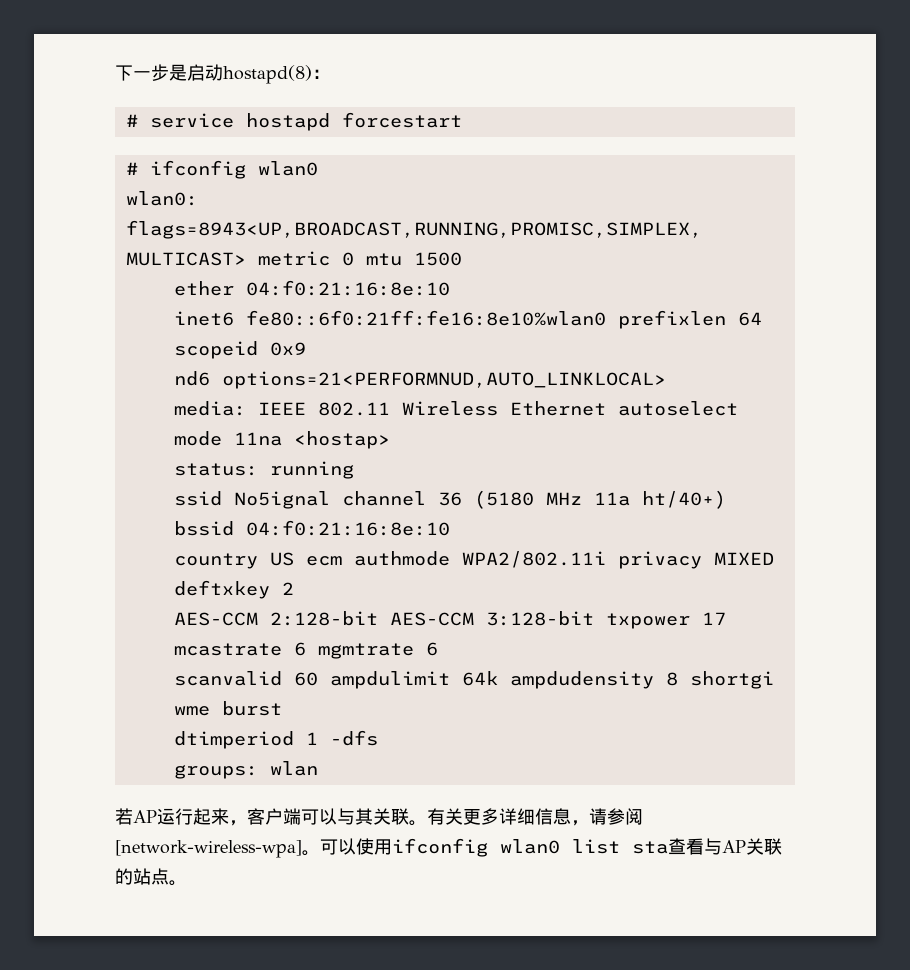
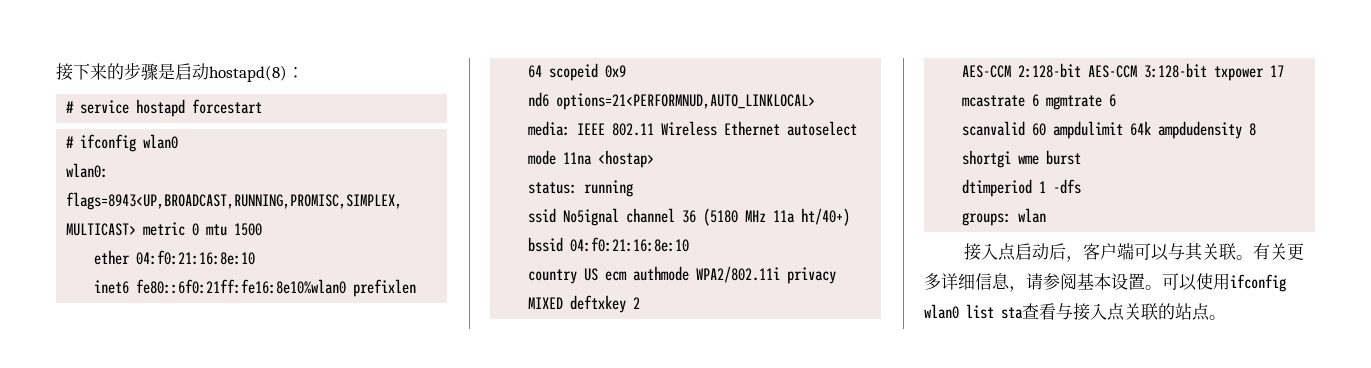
[115,64,169,81] 下一步 -> [56,62,158,81] 接下来的步骤
[115,808,229,825] 若AP运行起来 -> [963,243,1066,261] 接入点启动后
[115,840,302,858] [network-wireless-wpa] -> [1077,273,1145,290] 基本设置
[722,840,746,853] AP -> [1073,303,1125,321] 接入点

